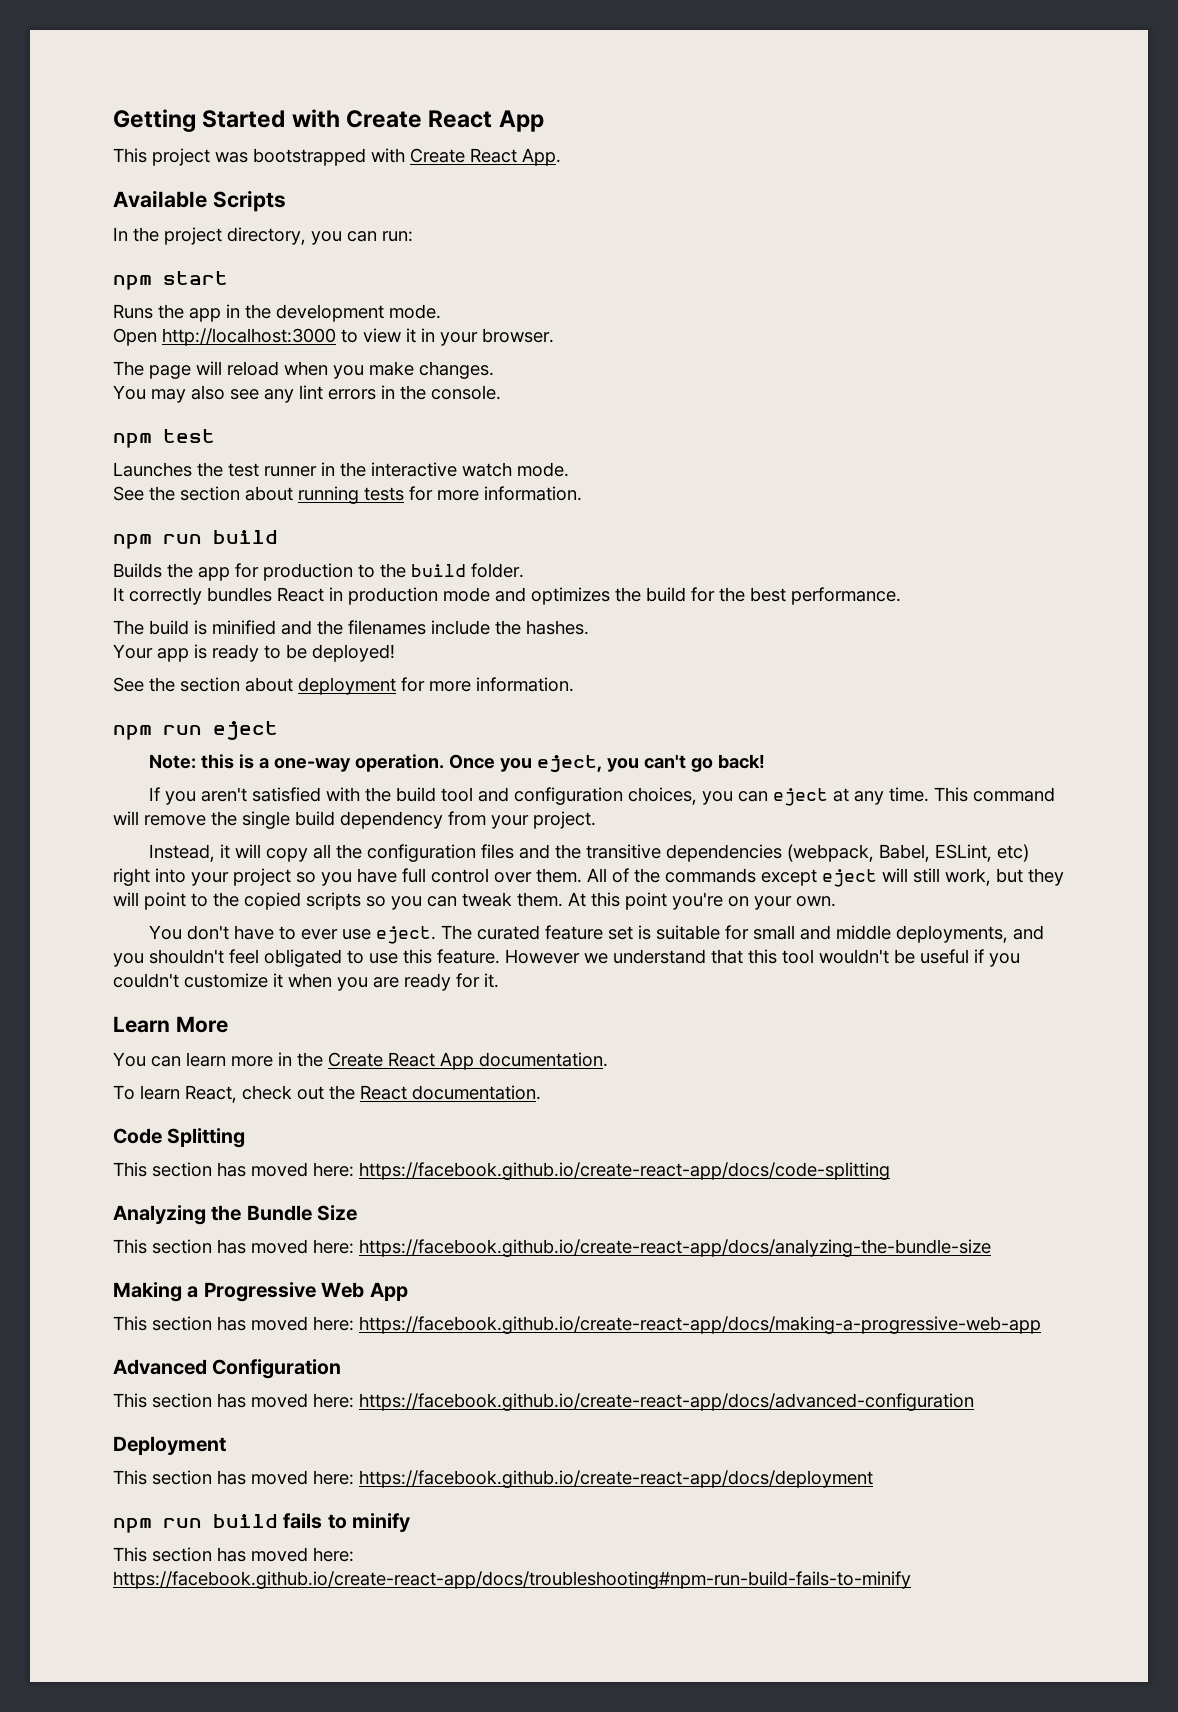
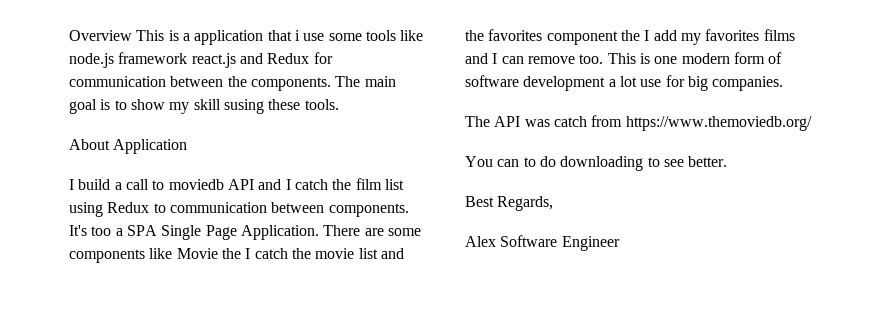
[113,109,544,132] [113,148,561,166] [113,190,286,212] [113,227,413,245] [113,271,228,290] [113,304,441,322] [113,328,554,346] [113,361,494,379] [113,385,501,403] [113,429,215,448] [113,462,569,477] [113,486,582,504] [113,530,278,549] [113,563,524,581] [113,587,901,605] [113,620,589,635] [113,644,395,662] [113,677,574,695] [113,721,278,740] [148,754,765,773] [148,787,1055,806] [113,811,596,829] [148,844,1029,862] [113,868,1064,887] [113,892,836,910] [148,925,1044,944] [113,949,1020,967] [113,973,499,991] [113,1016,228,1033] [113,1052,608,1070] [113,1085,541,1103] [113,1128,246,1148] [113,1162,890,1180] [113,1205,358,1225] [113,1239,991,1257] [113,1282,408,1302] [113,1316,1041,1334] [113,1359,342,1379] [113,1393,974,1411] [113,1436,226,1455] [113,1470,873,1488] [113,1513,411,1533] [113,1547,354,1562] [113,1571,911,1589] Getting Started with Create React App // This project was bootstrapped with Create React App. // Available Scripts // In the project directory, you can run: // npm start // Runs the app in the development mode. // Open http://localhost:3000 to view it in your browser. // The page will reload when you make changes. // You may also see any lint errors in the console. // npm test // Launches the test runner in the interactive watch mode. // See the section about running tests for more information. // npm run build // Builds the app for production to the build folder. // It correctly bundles React in production mode and optimizes the build for the best performance. // The build is minified and the filenames include the hashes. // Your app is ready to be deployed! // See the section about deployment for more information. // npm run eject // Note: this is a one-way operation. Once you eject, you can't go back! // If you aren't satisfied with the build tool and configuration choices, you can eject at any time. This command will remove the single build dependency from your project. // Instead, it will copy all the configuration files and the transitive dependencies (webpack, Babel, ESLint, etc) right into your project so you have full control over them. All of the commands except eject will still work, but they will point to the copied scripts so you can tweak them. At this point you're on your own. // You don't have to ever use eject. The curated feature set is suitable for small and middle deployments, and you shouldn't feel obligated to use this feature. However we understand that this tool wouldn't be useful if you couldn't customize it when you are ready for it. // Learn More // You can learn more in the Create React App documentation. // To learn React, check out the React documentation. // Code Splitting // This section has moved here: https://facebook.github.io/create-react-app/docs/code-splitting // Analyzing the Bundle Size // This section has moved here: https://facebook.github.io/create-react-app/docs/analyzing-the-bundle-size // Making a Progressive Web App // This section has moved here: https://facebook.github.io/create-react-app/docs/making-a-progressive-web-app // Advanced Configuration // This section has moved here: https://facebook.github.io/create-react-app/docs/advanced-configuration // Deployment // This section has moved here: https://facebook.github.io/create-react-app/docs/deployment // npm run build fails to minify // This section has moved here: https://facebook.github.io/create-react-app/docs/troubleshooting#npm-run-build-fails-to-minify -> [69,30,424,45] [69,52,333,68] [69,76,396,91] [69,99,339,114] [69,139,188,154] [69,178,404,190] [69,202,409,217] [69,225,421,240] [69,248,404,263] [465,29,795,45] [465,52,783,64] [465,75,784,91] [465,115,812,131] [465,156,728,171] [465,196,554,211] [465,235,620,251] Overview This is a application that i use some tools like node.js framework react.js and Redux for communication between the components. The main goal is to show my skill susing these tools. // About Application // I build a call to moviedb API and I catch the film list using Redux to communication between components. It's too a SPA Single Page Application. There are some components like Movie the I catch the movie list and the favorites component the I add my favorites films and I can remove too. This is one modern form of software development a lot use for big companies. // The API was catch from https://www.themoviedb.org/ // You can to do downloading to see better. // Best Regards, // Alex Software Engineer

